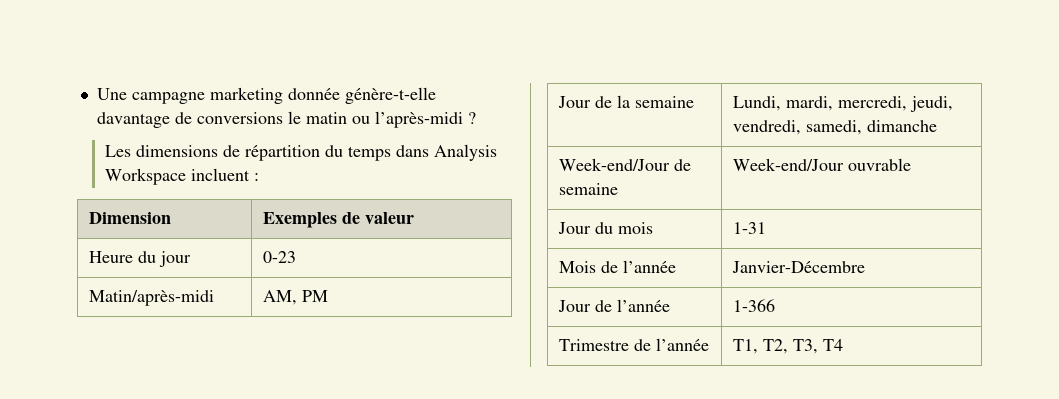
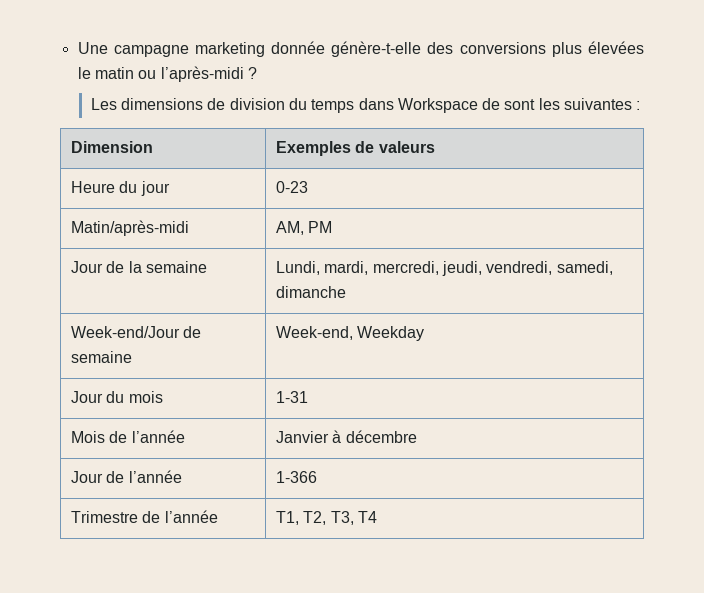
[96,112,283,128] davantage de conversions -> [427,41,644,57] des conversions plus élevées
[244,145,320,161] répartition -> [229,98,285,110] division
[433,144,497,161] [104,168,250,185] Analysis Workspace incluent -> [397,98,633,113] Workspace de sont les suivantes
[365,212,415,224] valeur -> [378,141,435,153] valeurs
[733,158,912,171] Week-end/Jour ouvrable -> [276,326,425,341] Week-end, Weekday
[732,261,866,273] Janvier-Décembre -> [276,430,417,443] Janvier à décembre

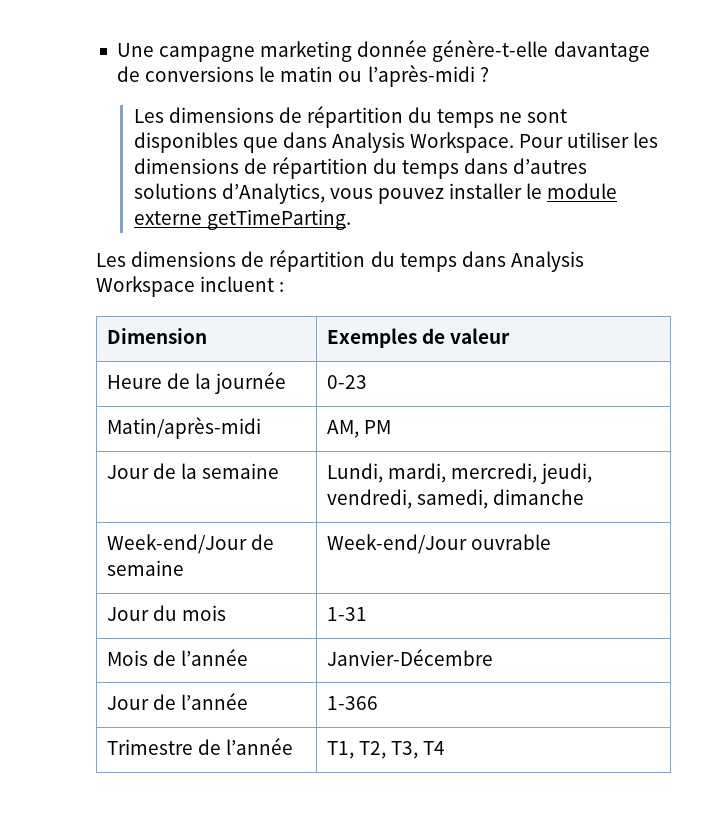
[427,41,644,57] des conversions plus élevées -> [553,41,650,62] [116,66,255,82] davantage de conversions
[229,98,633,113] division du temps dans Workspace de sont les suivantes -> [306,106,568,128] [133,132,659,153] [133,157,588,179] [133,183,618,204] [133,209,351,230] [96,250,584,272] [96,276,275,297] répartition du temps ne sont disponibles que dans Analysis Workspace. Pour utiliser les dimensions de répartition du temps dans d’autres solutions d’Analytics, vous pouvez installer le module externe getTimeParting. // Les dimensions de répartition du temps dans Analysis Workspace incluent
[378,141,435,153] valeurs -> [449,328,510,344] valeur
[119,181,170,196] du jour -> [166,372,286,394] de la journée
[276,326,425,341] Week-end, Weekday -> [326,534,551,554] Week-end/Jour ouvrable
[276,430,417,443] Janvier à décembre -> [326,649,493,666] Janvier-Décembre

